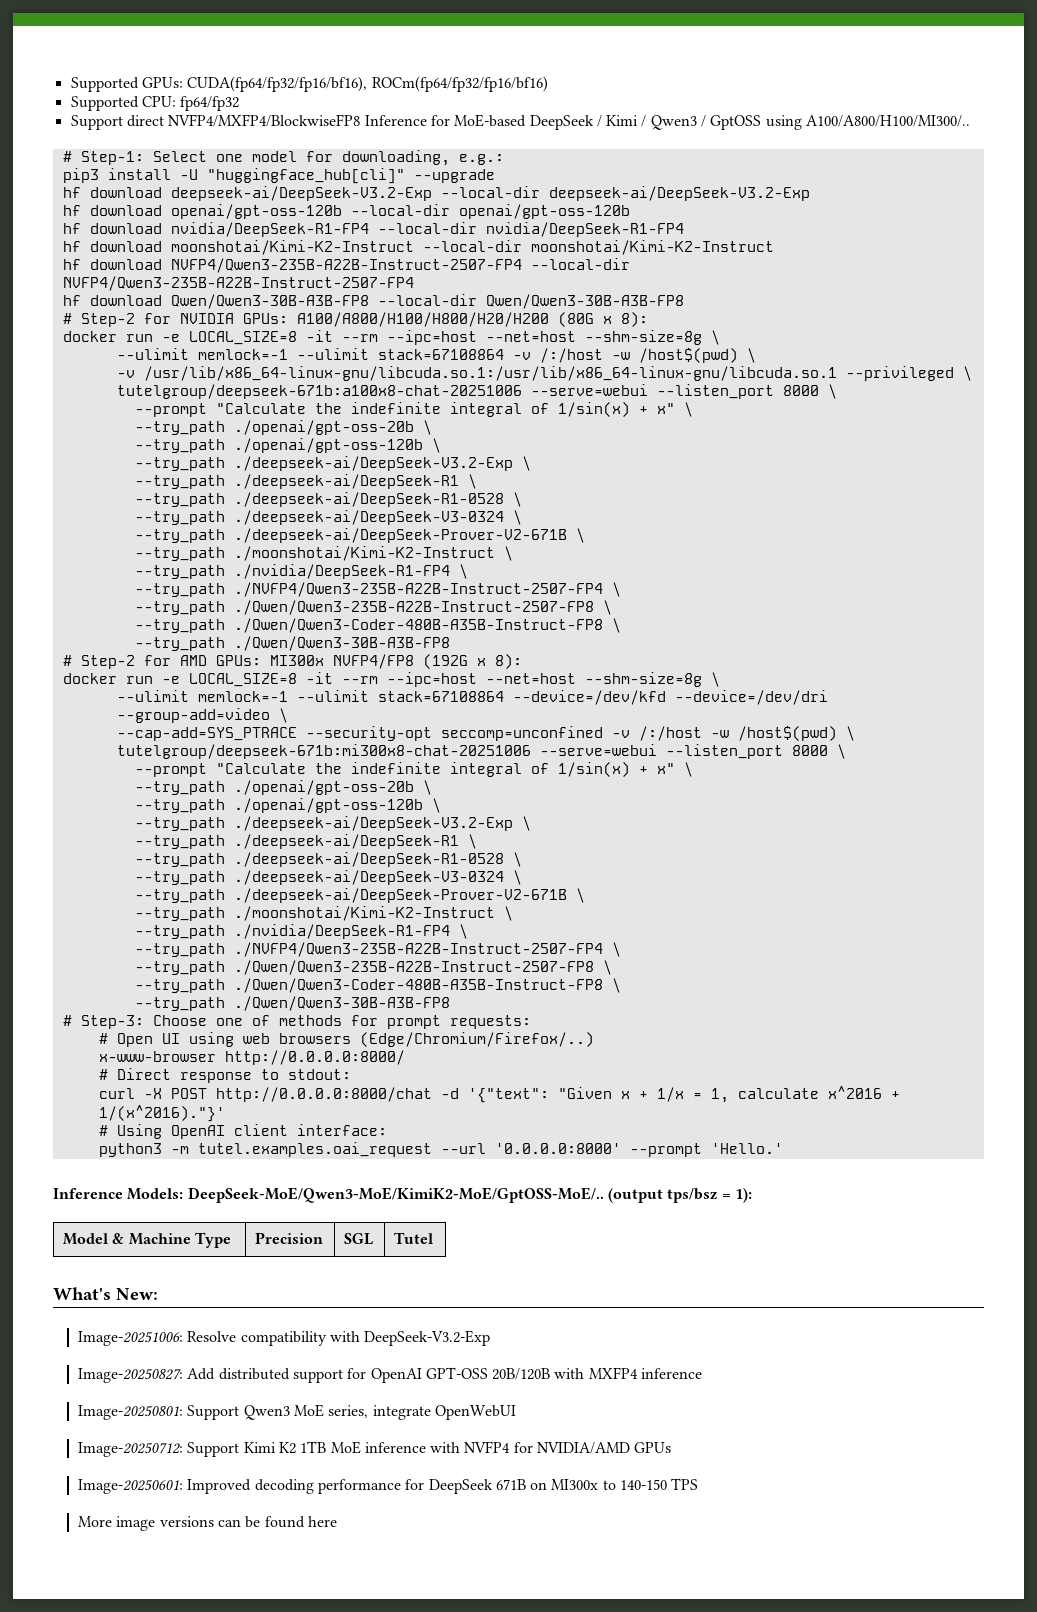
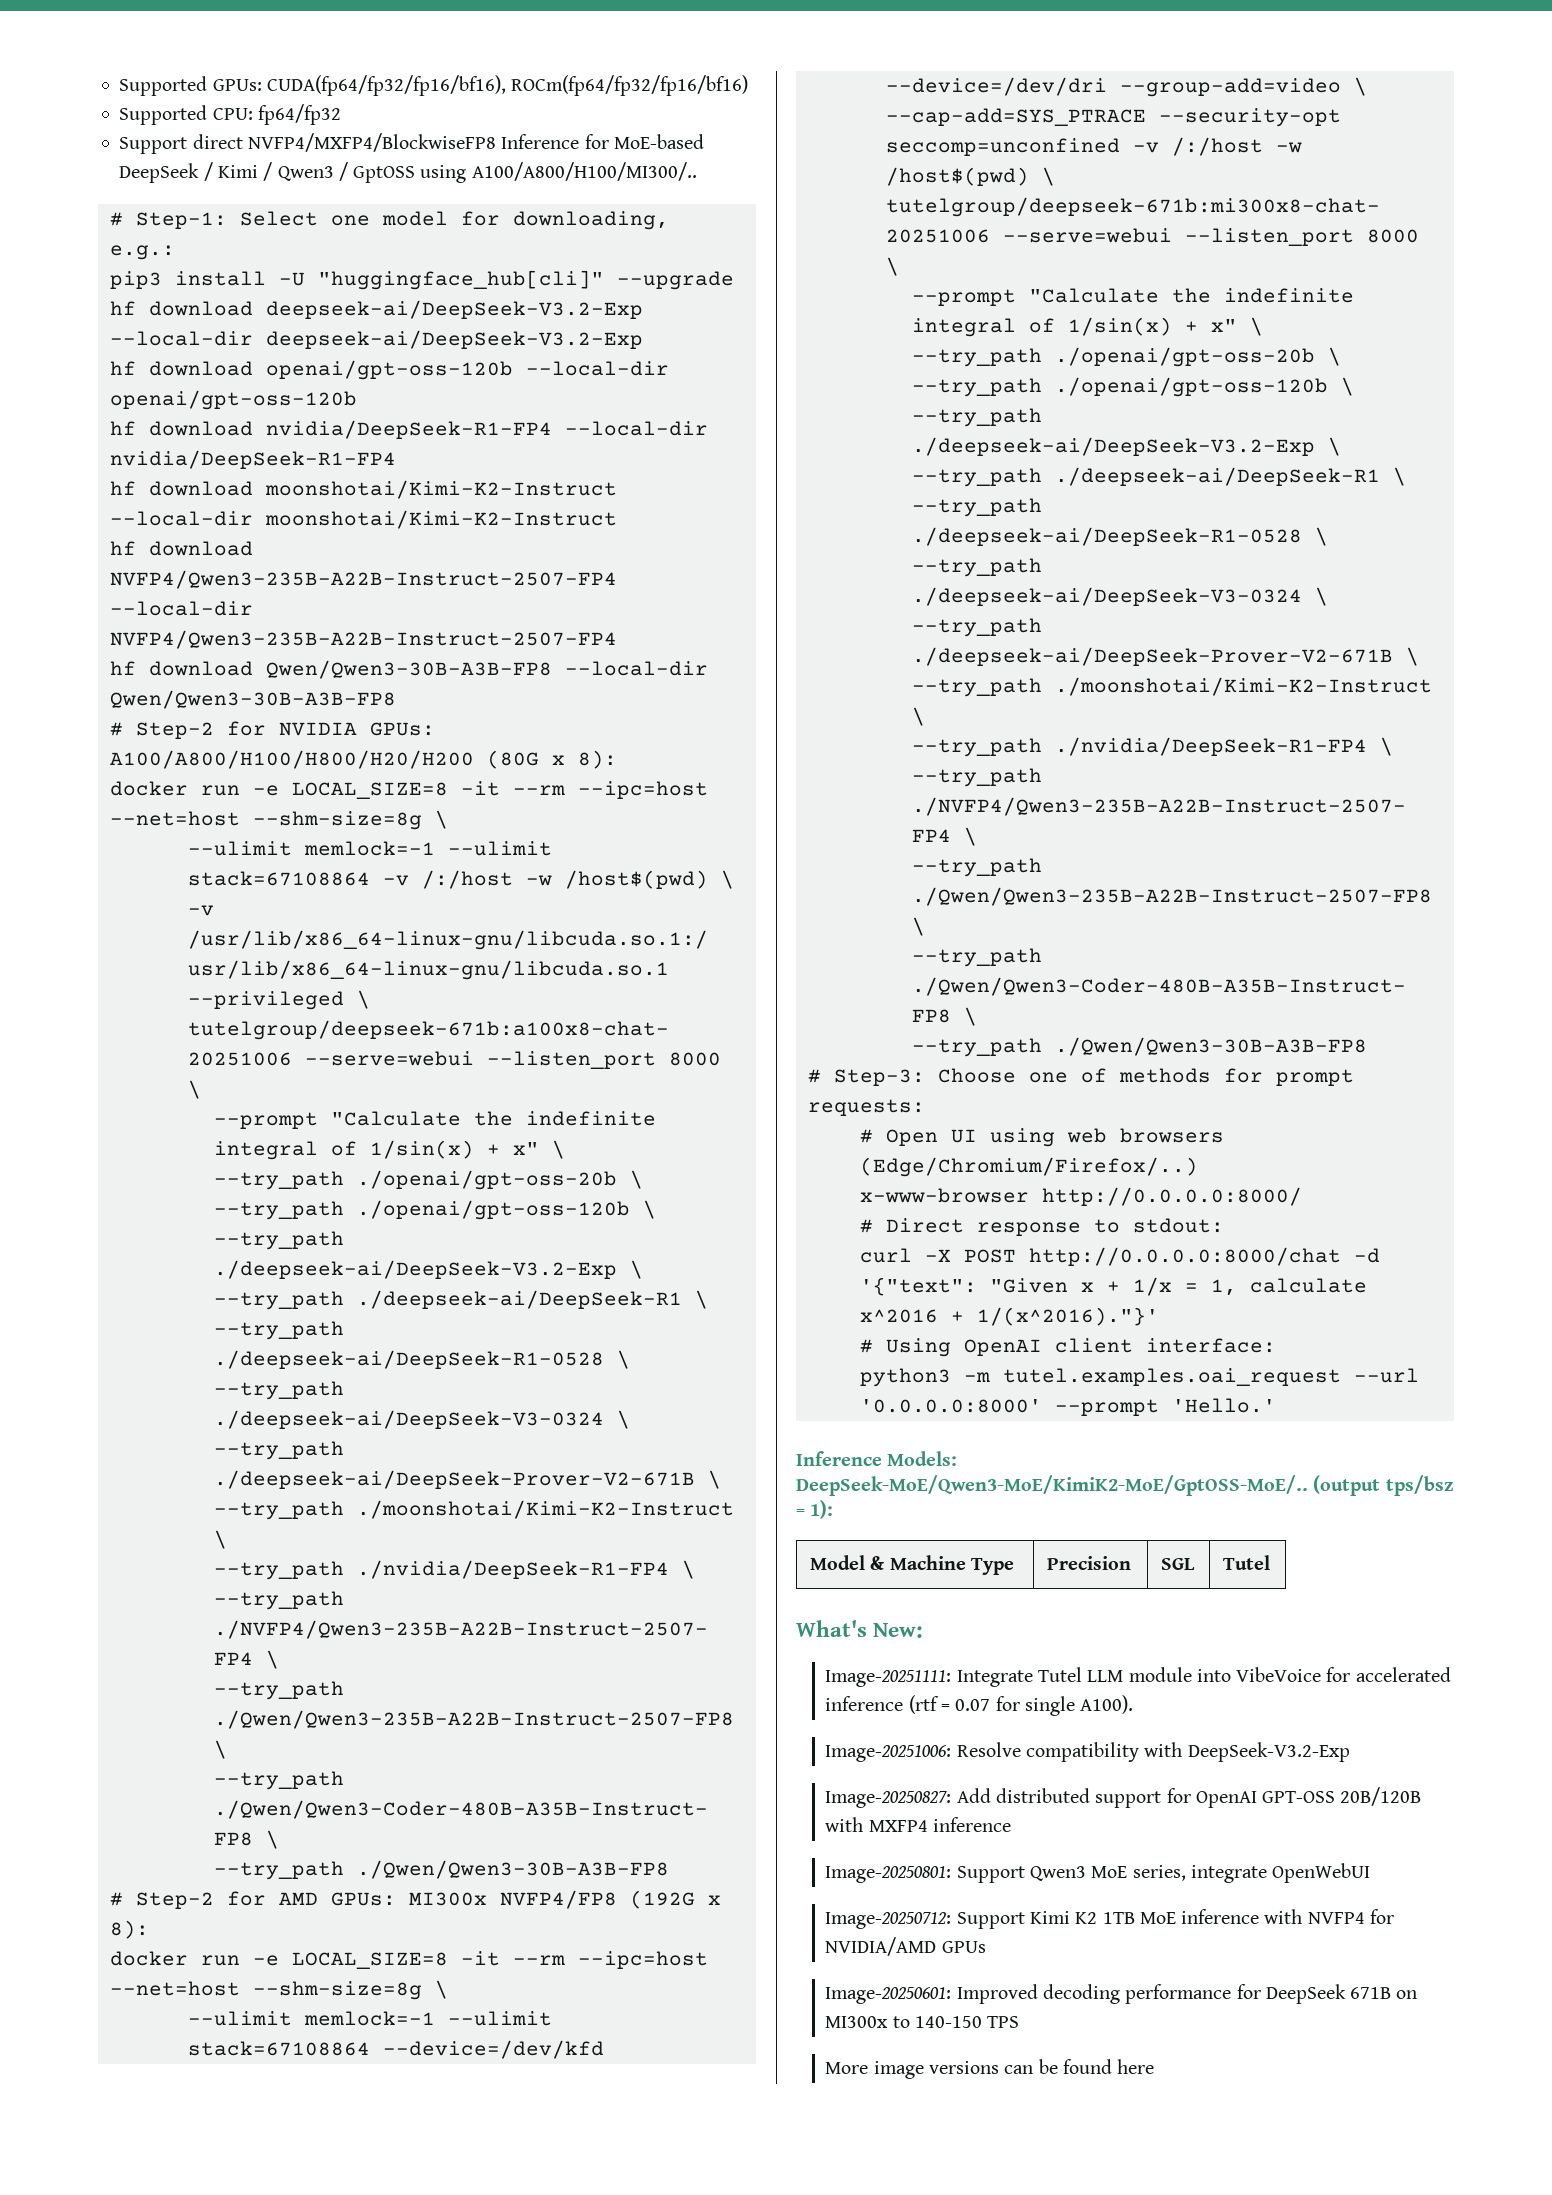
(158, 1294) none -> [825,1667,1451,1687] [825,1695,1134,1716] // Image-20251111: Integrate Tutel LLM module into VibeVoice for accelerated inference (rtf = 0.07 for single A100).

